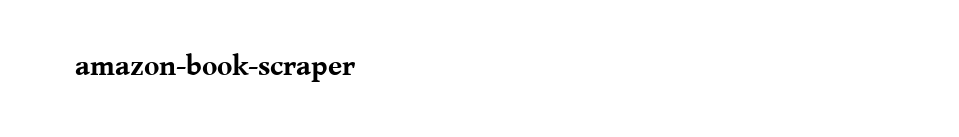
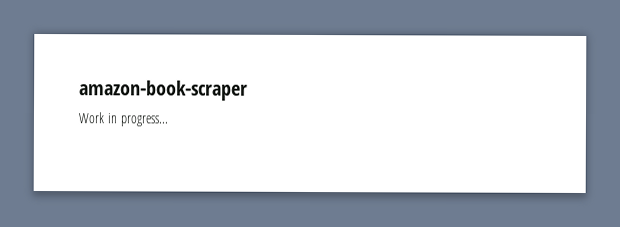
(355, 67) none -> [78,112,168,127] // Work in progress...

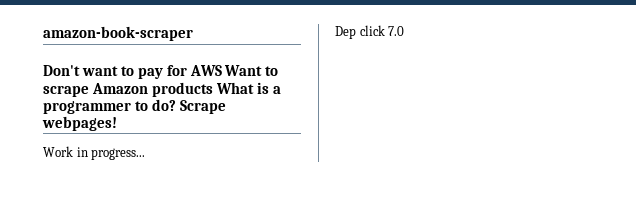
(248, 90) none -> [43,65,279,79] [43,82,281,97] [43,99,226,114] [42,116,117,131] // Don't want to pay for AWS Want to scrape Amazon products What is a programmer to do? Scrape webpages!
(168, 121) none -> [335,25,405,39] // Dep click 7.0

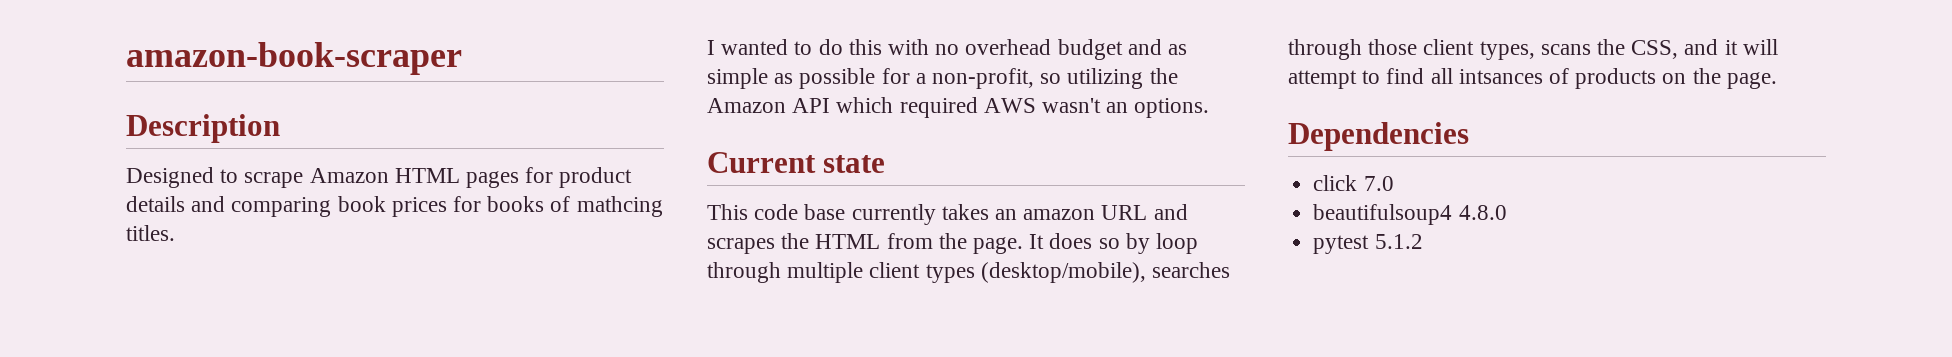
[43,65,279,79] [43,82,281,97] [43,99,226,114] [42,116,117,131] [43,146,146,160] [335,25,405,39] Don't want to pay for AWS Want to scrape Amazon products What is a programmer to do? Scrape webpages! // Work in progress... // Dep click 7.0 -> [126,114,280,143] [126,167,633,188] [126,196,663,217] [126,225,175,241] [707,39,1188,60] [707,68,1178,89] [707,97,1210,118] [707,152,886,173] [707,204,1188,225] [707,233,1199,254] [707,262,1231,283] [1288,39,1778,60] [1288,68,1777,89] [1288,122,1469,151] [1313,175,1394,191] [1313,204,1507,225] [1313,234,1423,254] Description // Designed to scrape Amazon HTML pages for product details and comparing book prices for books of mathcing titles. // I wanted to do this with no overhead budget and as simple as possible for a non-profit, so utilizing the Amazon API which required AWS wasn't an options. // Current state // This code base currently takes an amazon URL and scrapes the HTML from the page. It does so by loop through multiple client types (desktop/mobile), searches through those client types, scans the CSS, and it will attempt to find all intsances of products on the page. // Dependencies // click 7.0 // beautifulsoup4 4.8.0 // pytest 5.1.2

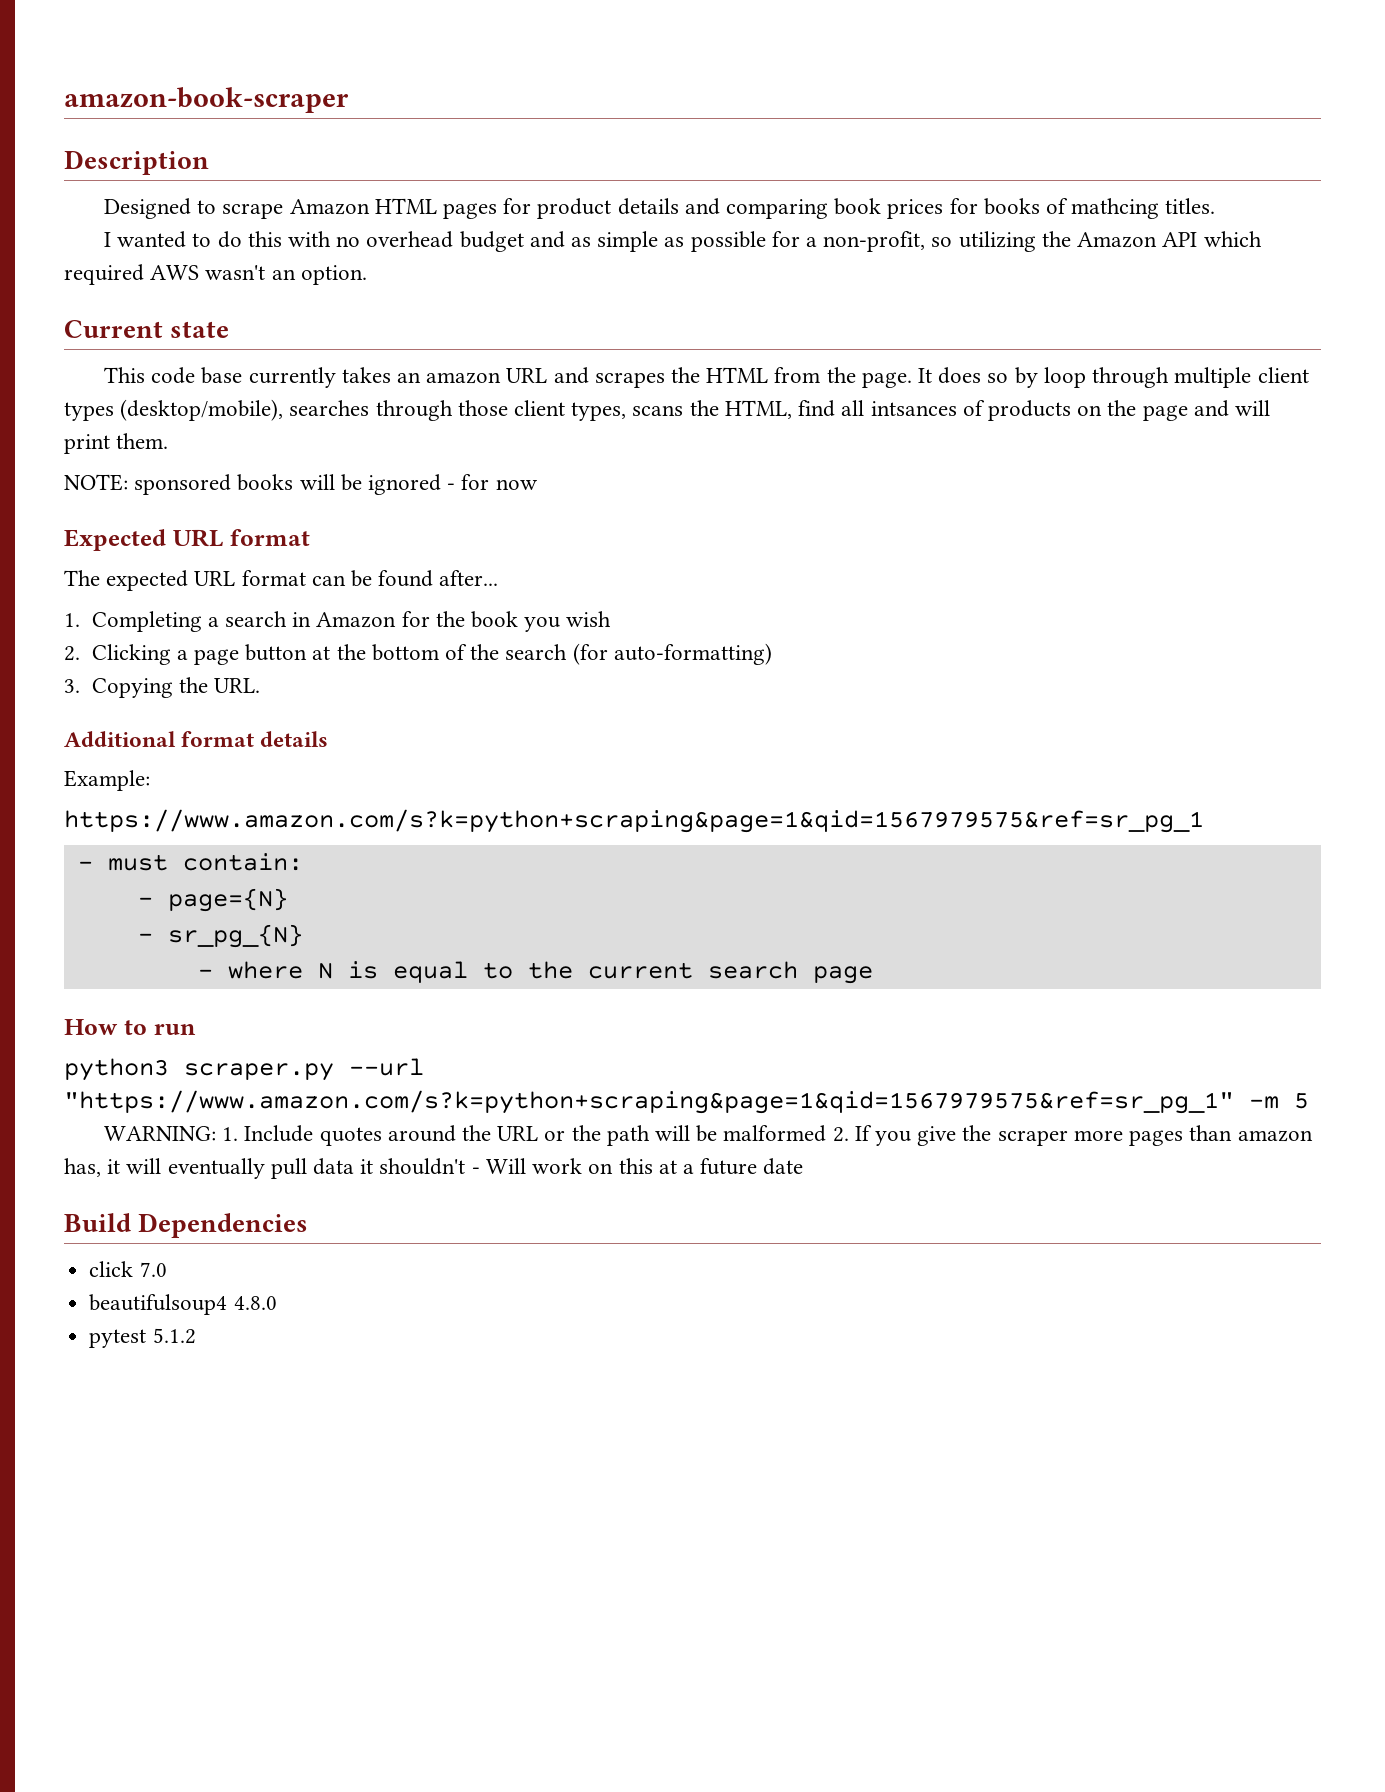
[1134,98,1210,118] options. -> [300,265,367,285] option.
[1631,39,1778,59] [1288,70,1381,89] CSS, and it will attempt to -> [724,400,792,419] HTML,
[1726,72,1777,89] page. // -> [1142,400,1270,421] [64,433,169,454] [64,474,538,495] [64,529,310,551] [64,570,499,591] [64,611,612,632] [64,643,772,665] [64,677,260,698] [64,731,329,747] [64,770,150,791] [64,809,1204,833] [77,853,303,871] [137,888,288,912] [137,924,303,948] [197,961,873,984] [64,1019,196,1035] [64,1058,424,1081] [64,1090,1309,1114] [103,1125,1313,1146] [64,1158,804,1179] [64,1213,131,1232] page and will print them. // NOTE: sponsored books will be ignored - for now // Expected URL format // The expected URL format can be found after... // 1. Completing a search in Amazon for the book you wish // 2. Clicking a page button at the bottom of the search (for auto-formatting) // 3. Copying the URL. // Additional format details // Example: // https://www.amazon.com/s?k=python+scraping&page=1&qid=1567979575&ref=sr_pg_1 // - must contain: // - page={N} // - sr_pg_{N} // - where N is equal to the current search page // How to run // python3 scraper.py --url "https://www.amazon.com/s?k=python+scraping&page=1&qid=1567979575&ref=sr_pg_1" -m 5 // WARNING: 1. Include quotes around the URL or the path will be malformed 2. If you give the scraper more pages than amazon has, it will eventually pull data it shouldn't - Will work on this at a future date // Build

